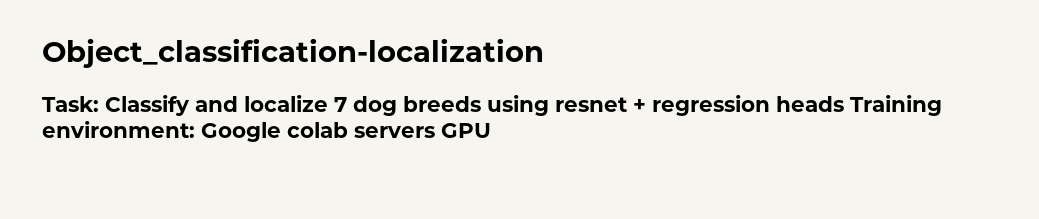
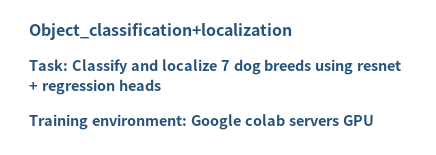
[42,38,544,68] Object_classification-localization -> [29,23,292,40] Object_classification+localization
(844, 104) none -> (161, 85) //

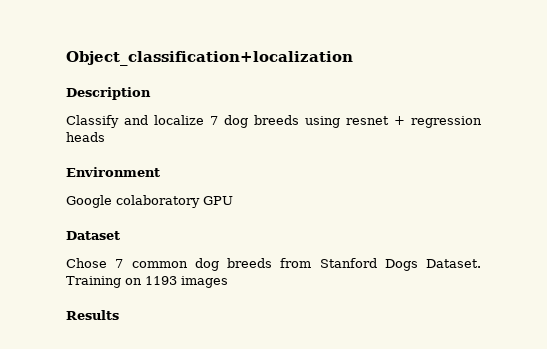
[29,59,68,71] Task: -> [66,87,151,100] Description //
[29,114,374,130] Training environment: Google colab servers GPU -> [66,167,160,177] [66,195,233,208] [66,231,120,240] [66,258,481,271] [66,276,228,288] [66,310,119,320] Environment // Google colaboratory GPU // Dataset // Chose 7 common dog breeds from Stanford Dogs Dataset. Training on 1193 images // Results

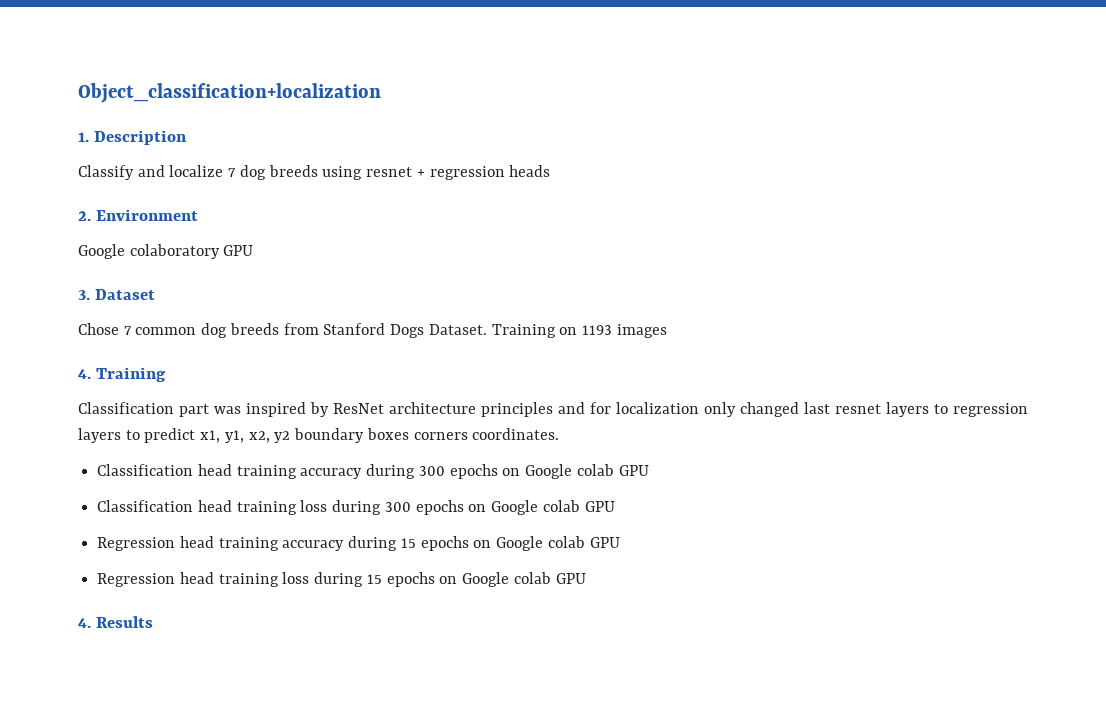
(353, 58) none -> [78,132,89,142] 1.
(105, 137) none -> [78,211,91,221] 2.
(233, 200) none -> [78,290,90,300] 3.
(228, 282) none -> [78,367,167,382] [78,402,1028,417] [78,428,560,443] [97,464,649,479] [97,500,615,515] [97,536,620,551] [97,572,586,587] [78,618,91,628] 4. Training // Classification part was inspired by ResNet architecture principles and for localization only changed last resnet layers to regression layers to predict x1, y1, x2, y2 boundary boxes corners coordinates. // Classification head training accuracy during 300 epochs on Google colab GPU // Classification head training loss during 300 epochs on Google colab GPU // Regression head training accuracy during 15 epochs on Google colab GPU // Regression head training loss during 15 epochs on Google colab GPU // 4.

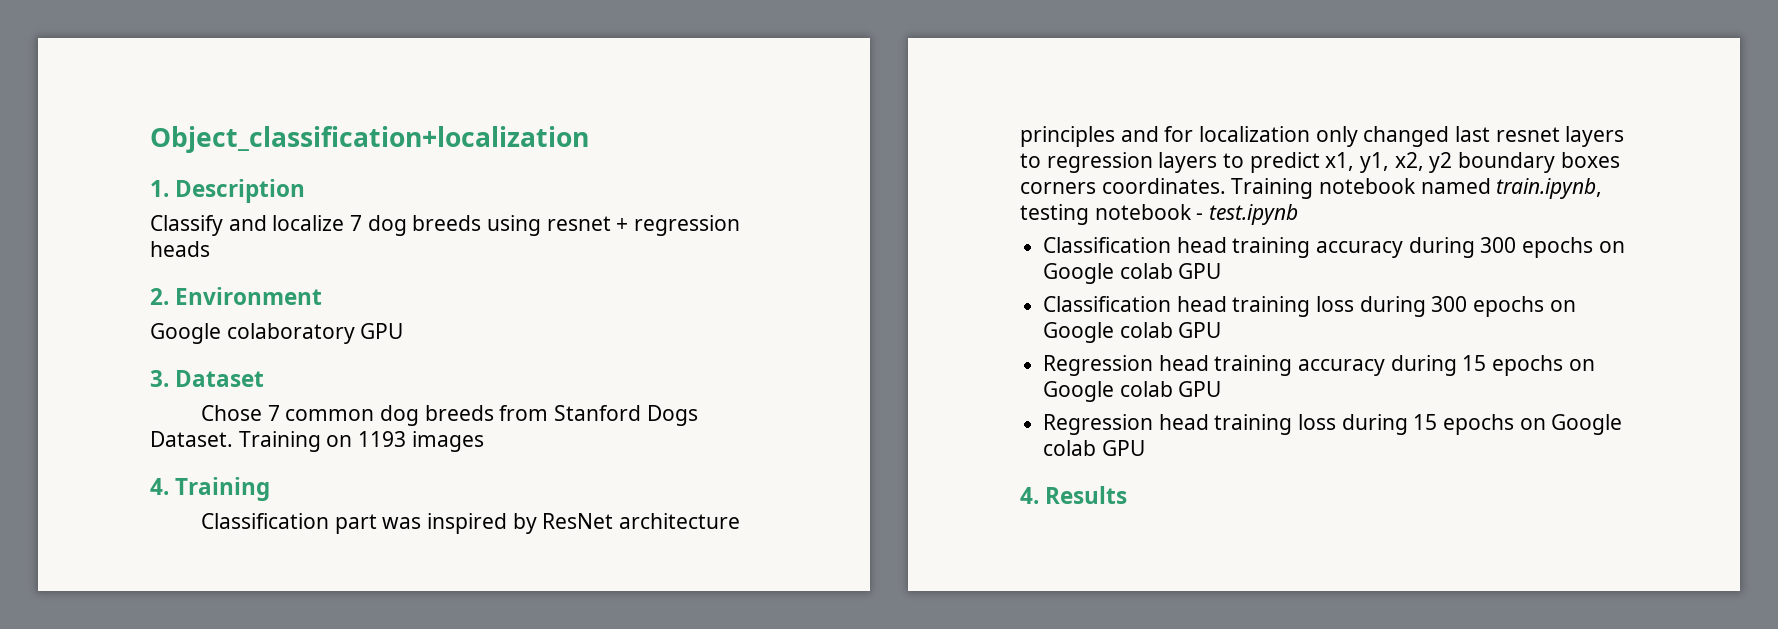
(560, 434) none -> [1231,178,1603,199] [1020,204,1299,225] Training notebook named train.ipynb, testing notebook - test.ipynb

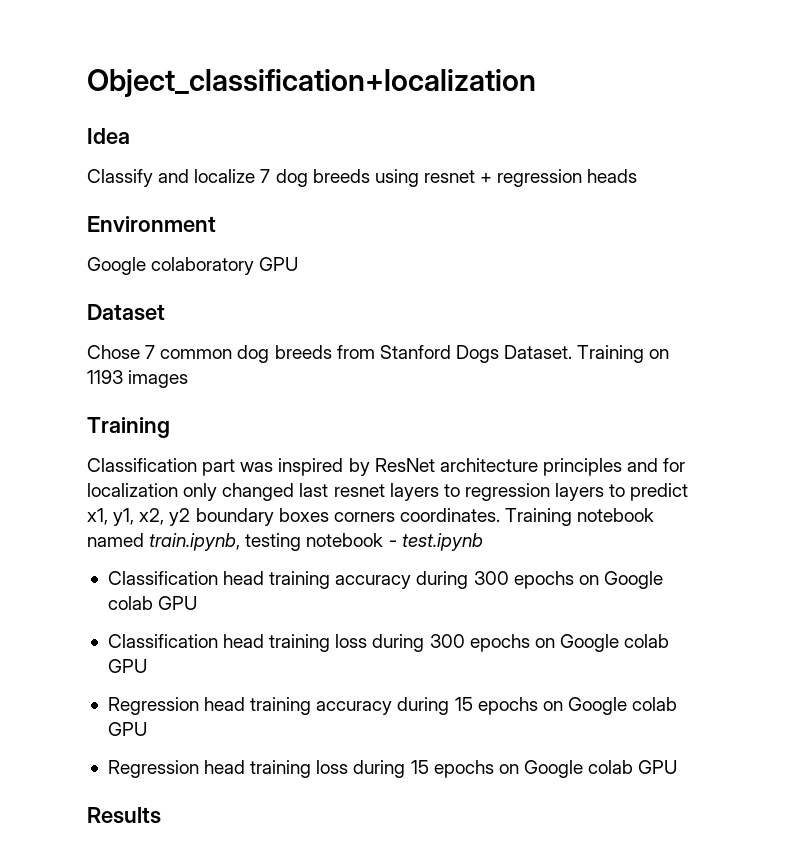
[150,179,306,203] 1. Description -> [87,128,130,144] Idea
[150,288,169,305] 2. -> (638, 176) none
[150,370,169,387] 3. -> (299, 264) none
[150,478,169,495] 4. -> (189, 379) none
[1020,487,1039,504] 4. -> (678, 767) none

